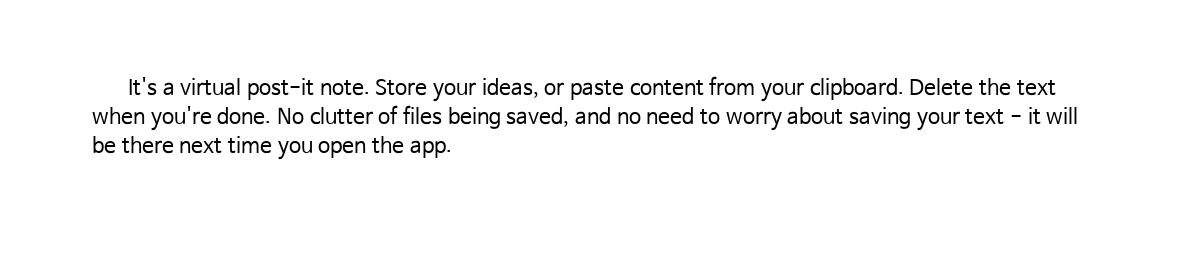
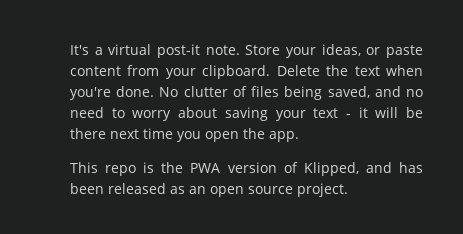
(452, 149) none -> [70,162,423,176] [70,183,348,197] // This repo is the PWA version of Klipped, and has been released as an open source project.

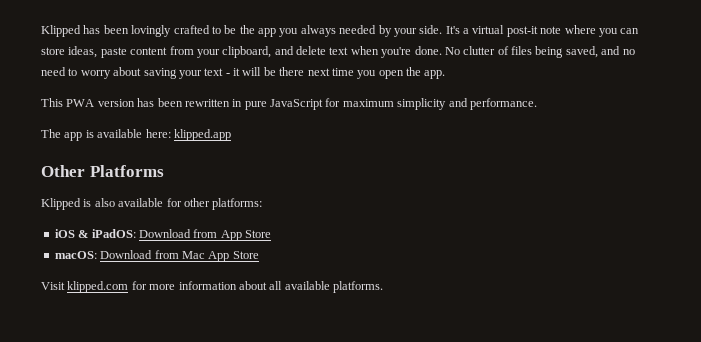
[70,44,381,58] It's a virtual post-it note. Store your ideas, or -> [41,25,640,37] [41,46,98,58] Klipped has been lovingly crafted to be the app you always needed by your side. It's a virtual post-it note where you can store ideas,
[202,65,349,79] clipboard. Delete the -> [222,46,326,58] clipboard, and delete
[105,162,423,176] [70,183,348,197] repo is the PWA version of Klipped, and has been released as an open source project. -> [66,98,537,110] [41,129,231,141] [41,165,164,177] [41,198,263,210] [54,229,271,241] [54,250,259,262] [41,281,383,293] PWA version has been rewritten in pure JavaScript for maximum simplicity and performance. // The app is available here: klipped.app // Other Platforms // Klipped is also available for other platforms: // iOS & iPadOS: Download from App Store // macOS: Download from Mac App Store // Visit klipped.com for more information about all available platforms.

